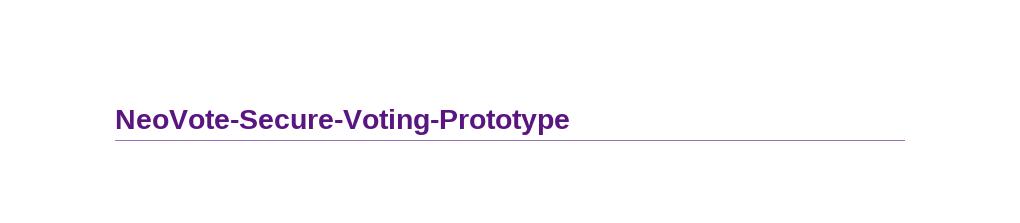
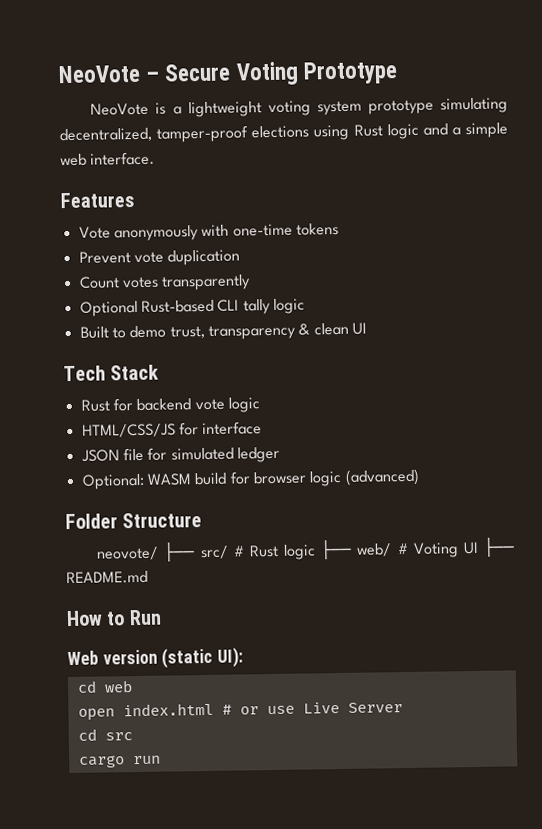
[115,109,570,135] NeoVote-Secure-Voting-Prototype -> [58,61,398,86] [90,97,508,118] [59,122,508,143] [60,151,156,167] [60,191,135,209] [78,222,339,242] [78,249,241,266] [78,274,252,291] [79,298,305,317] [79,322,367,340] [63,364,160,382] [80,397,260,413] [81,421,263,438] [80,446,280,463] [81,468,420,490] [65,512,203,530] [96,536,516,562] [66,570,148,585] [66,609,162,627] [67,647,244,669] [76,680,133,693] [77,702,403,721] [77,728,133,741] [78,755,161,768] NeoVote – Secure Voting Prototype // NeoVote is a lightweight voting system prototype simulating decentralized, tamper-proof elections using Rust logic and a simple web interface. // Features // Vote anonymously with one-time tokens // Prevent vote duplication // Count votes transparently // Optional Rust-based CLI tally logic // Built to demo trust, transparency & clean UI // Tech Stack // Rust for backend vote logic // HTML/CSS/JS for interface // JSON file for simulated ledger // Optional: WASM build for browser logic (advanced) // Folder Structure // neovote/ ├── src/ # Rust logic ├── web/ # Voting UI ├── README.md // How to Run // Web version (static UI): // cd web // open index.html # or use Live Server // cd src // cargo run

